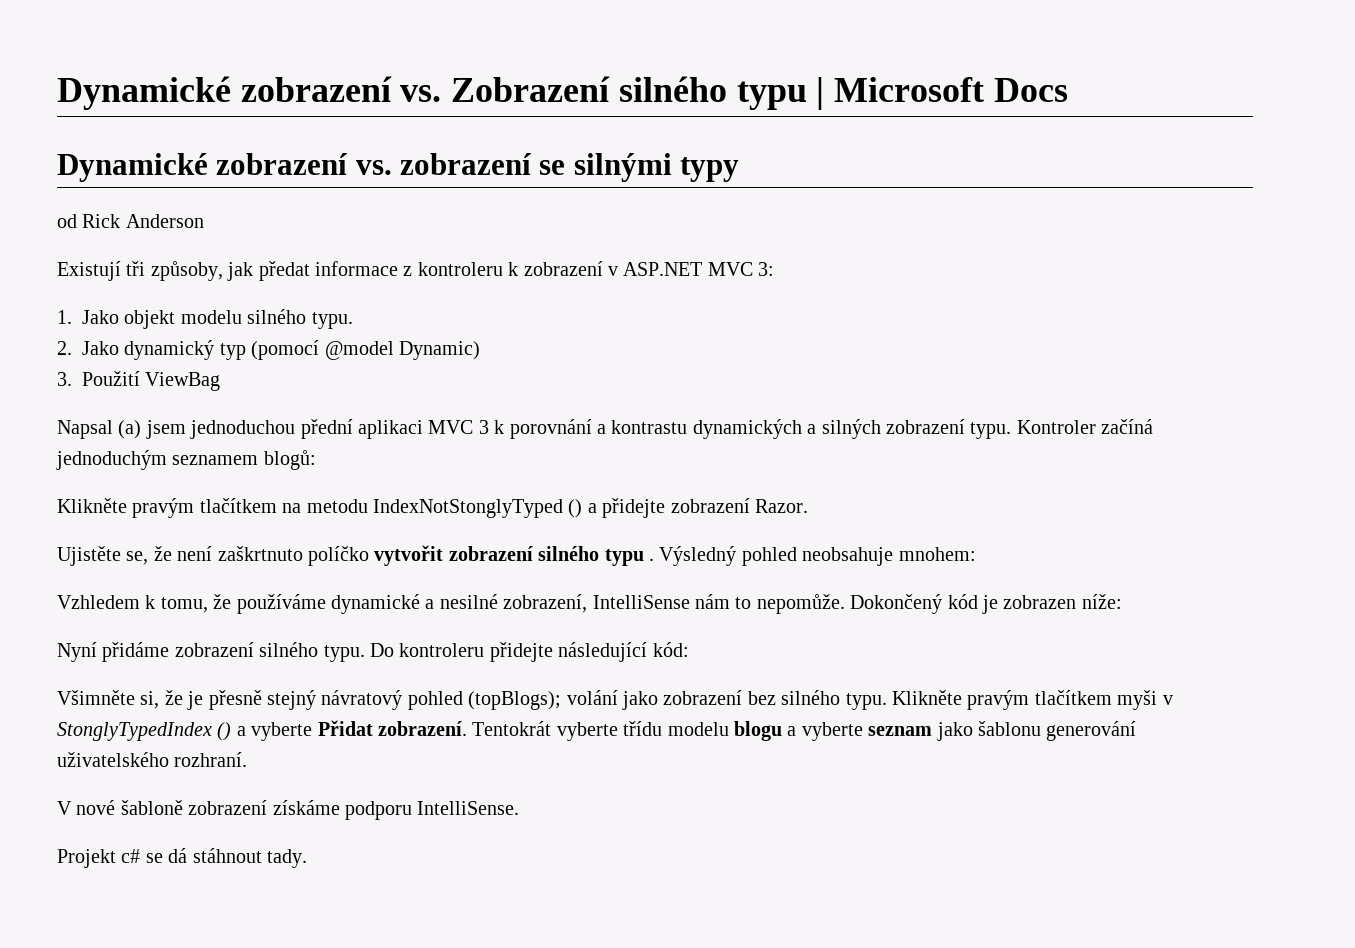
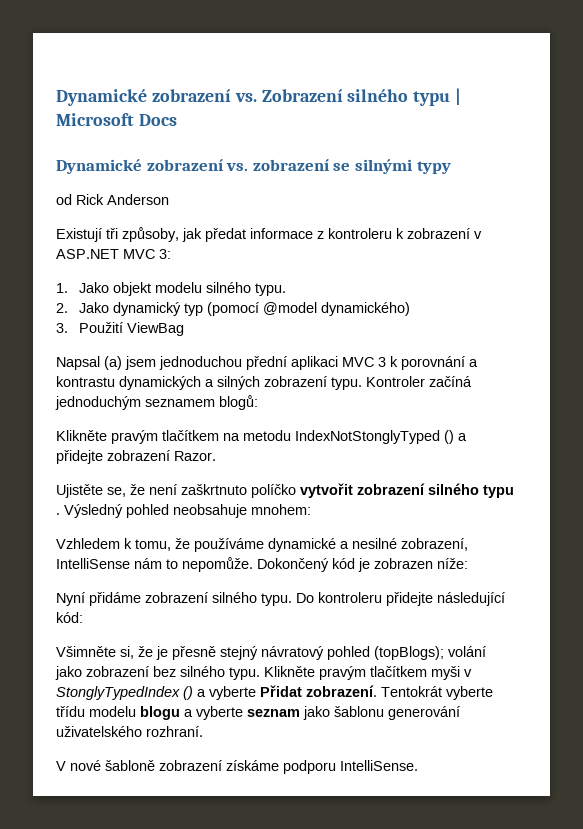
[399,341,480,360] Dynamic) -> [321,302,411,316] dynamického)
[57,848,307,868] // Projekt c# se dá stáhnout tady. -> (418, 765) none

